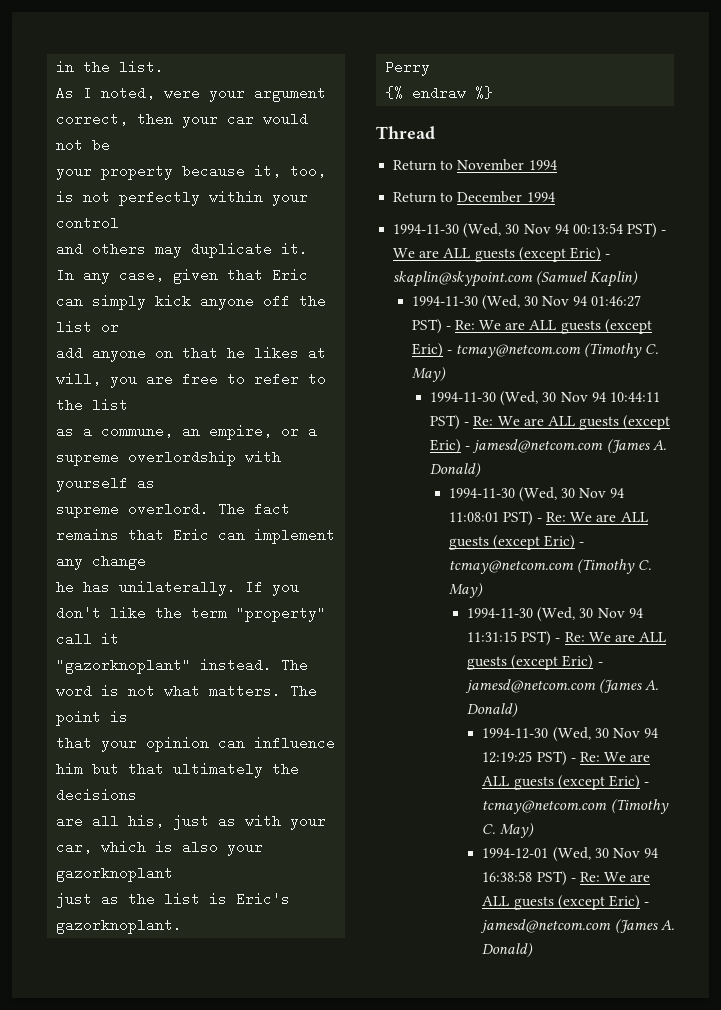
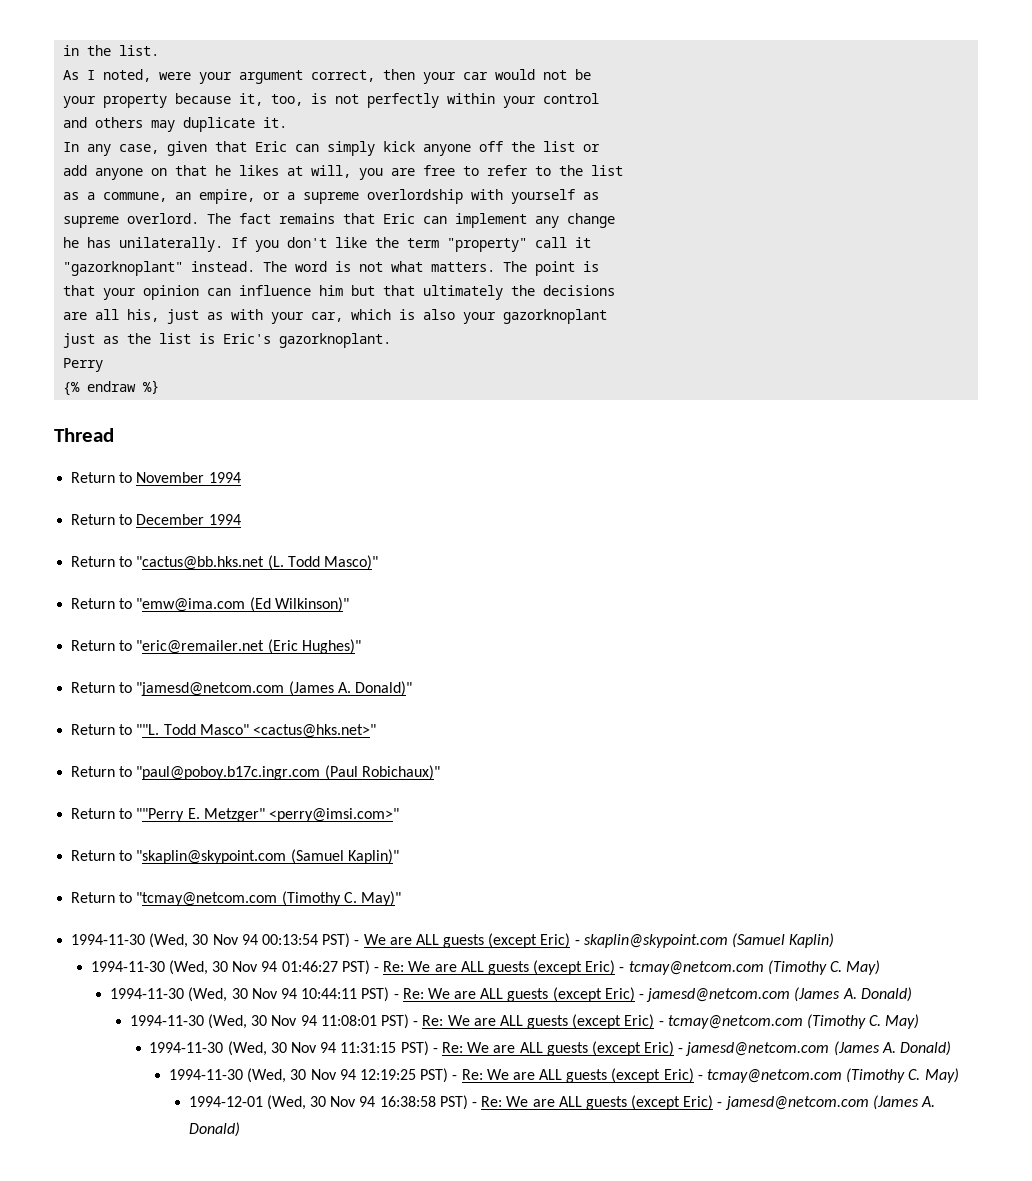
(555, 197) none -> [71,555,378,570] [71,597,349,612] [71,639,361,654] [71,681,412,696] [71,724,376,738] [71,765,440,780] [71,808,399,822] [71,849,399,864] [71,891,401,906] // Return to "cactus@bb.hks.net (L. Todd Masco)" // Return to "emw@ima.com (Ed Wilkinson)" // Return to "eric@remailer.net (Eric Hughes)" // Return to "jamesd@netcom.com (James A. Donald)" // Return to ""L. Todd Masco" <cactus@hks.net>" // Return to "paul@poboy.b17c.ingr.com (Paul Robichaux)" // Return to ""Perry E. Metzger" <perry@imsi.com>" // Return to "skaplin@skypoint.com (Samuel Kaplin)" // Return to "tcmay@netcom.com (Timothy C. May)"

